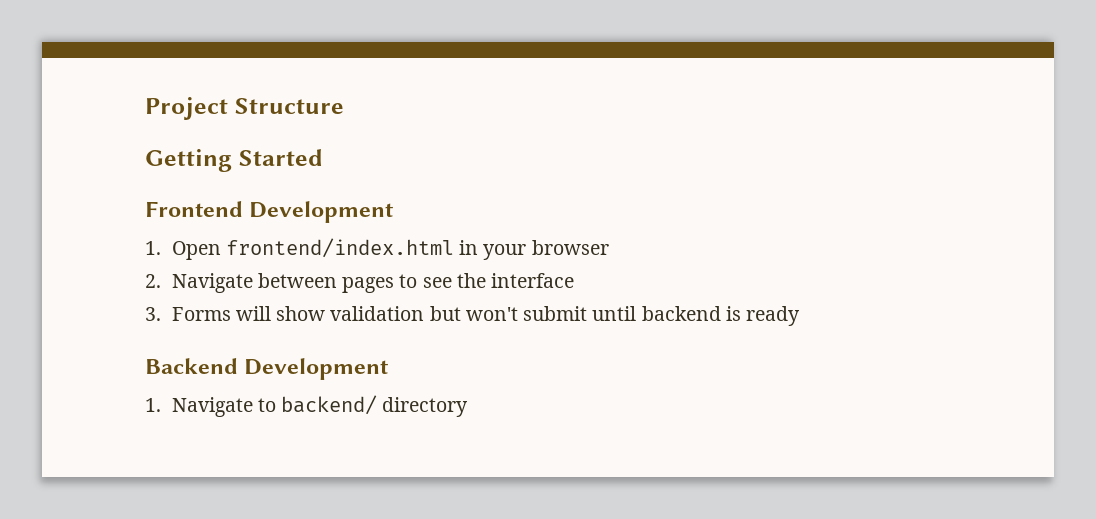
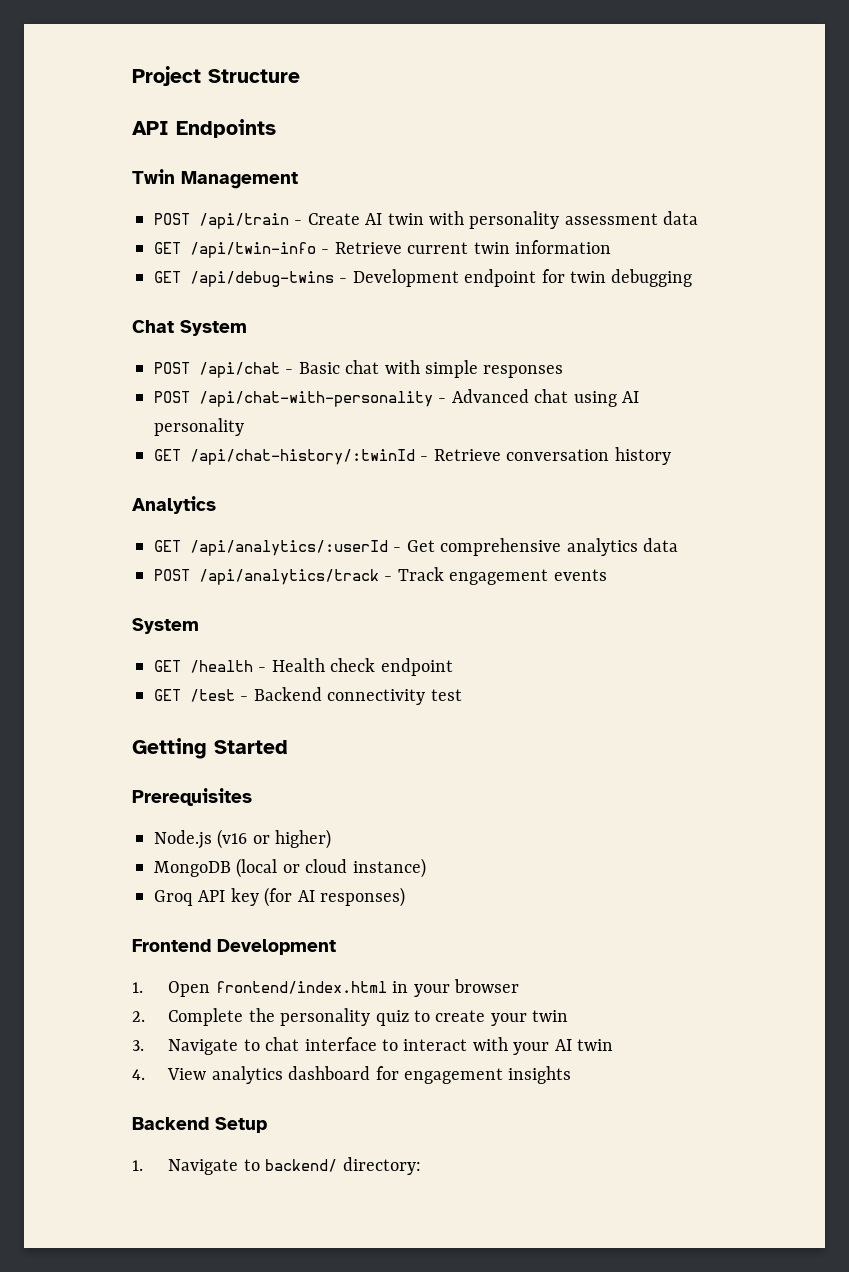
[145,149,323,172] Getting Started -> [132,119,276,138] [132,169,298,189] [154,211,699,229] [154,240,611,258] [154,269,693,287] [132,320,247,336] [154,360,564,378] [154,389,639,407] [154,418,244,436] [154,447,671,465] [132,496,216,514] [154,538,678,556] [154,567,607,585] [132,618,199,634] [154,658,453,676] [154,687,462,705] [132,738,288,759] [132,788,252,806] [154,829,332,849] [154,858,426,878] [154,887,405,907] API Endpoints // Twin Management // POST /api/train - Create AI twin with personality assessment data // GET /api/twin-info - Retrieve current twin information // GET /api/debug-twins - Development endpoint for twin debugging // Chat System // POST /api/chat - Basic chat with simple responses // POST /api/chat-with-personality - Advanced chat using AI personality // GET /api/chat-history/:twinId - Retrieve conversation history // Analytics // GET /api/analytics/:userId - Get comprehensive analytics data // POST /api/analytics/track - Track engagement events // System // GET /health - Health check endpoint // GET /test - Backend connectivity test // Getting Started // Prerequisites // Node.js (v16 or higher) // MongoDB (local or cloud instance) // Groq API key (for AI responses)
[171,273,575,293] [145,306,801,326] [145,358,389,380] Navigate between pages to see the interface // 3. Forms will show validation but won't submit until backend is ready // Backend Development -> [168,1008,569,1026] [132,1037,613,1055] [132,1066,572,1084] [132,1117,267,1133] Complete the personality quiz to create your twin // 3. Navigate to chat interface to interact with your AI twin // 4. View analytics dashboard for engagement insights // Backend Setup
[382,397,469,417] directory -> [342,1157,421,1175] directory:

